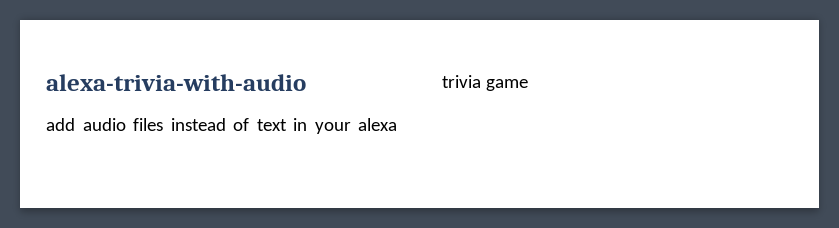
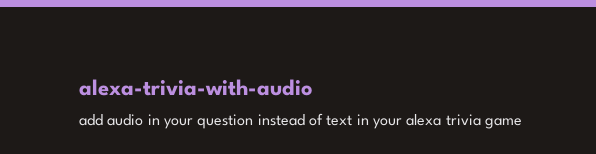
[133,118,163,131] files -> [147,114,254,129] in your question

